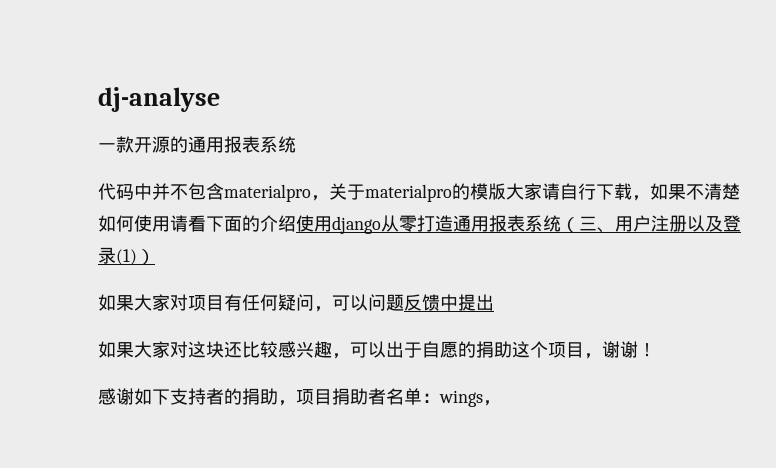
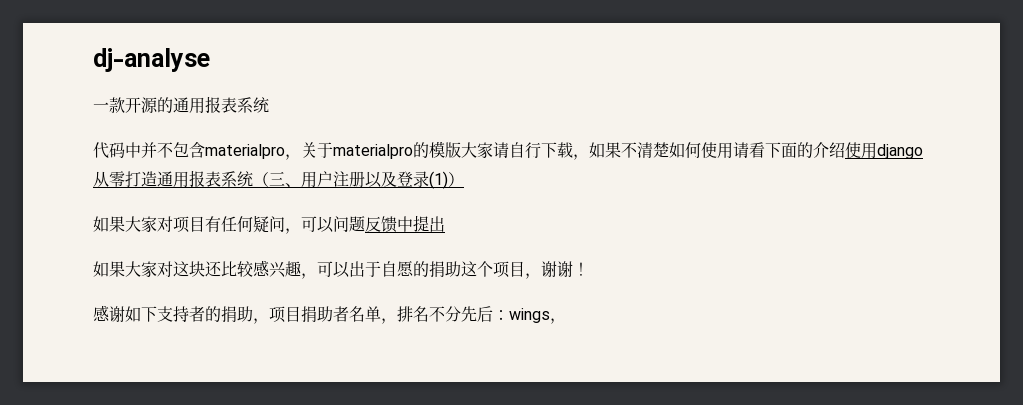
(422, 396) none -> [381,306,493,324] ，排名不分先后

